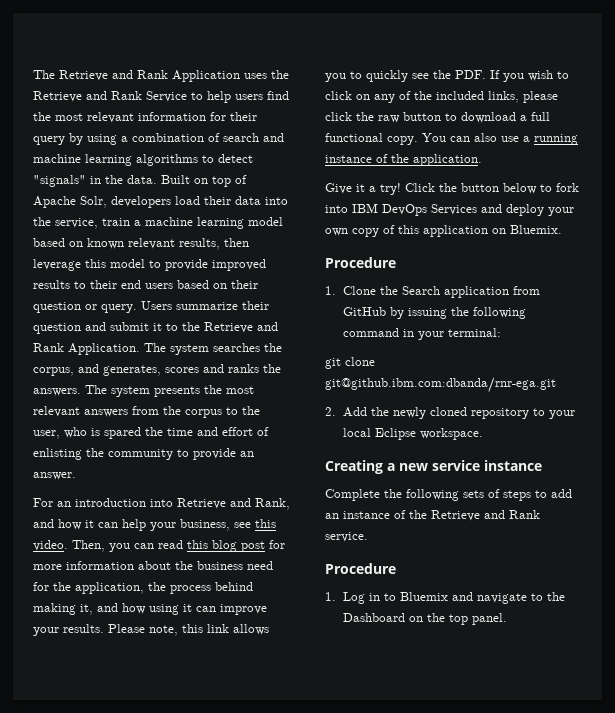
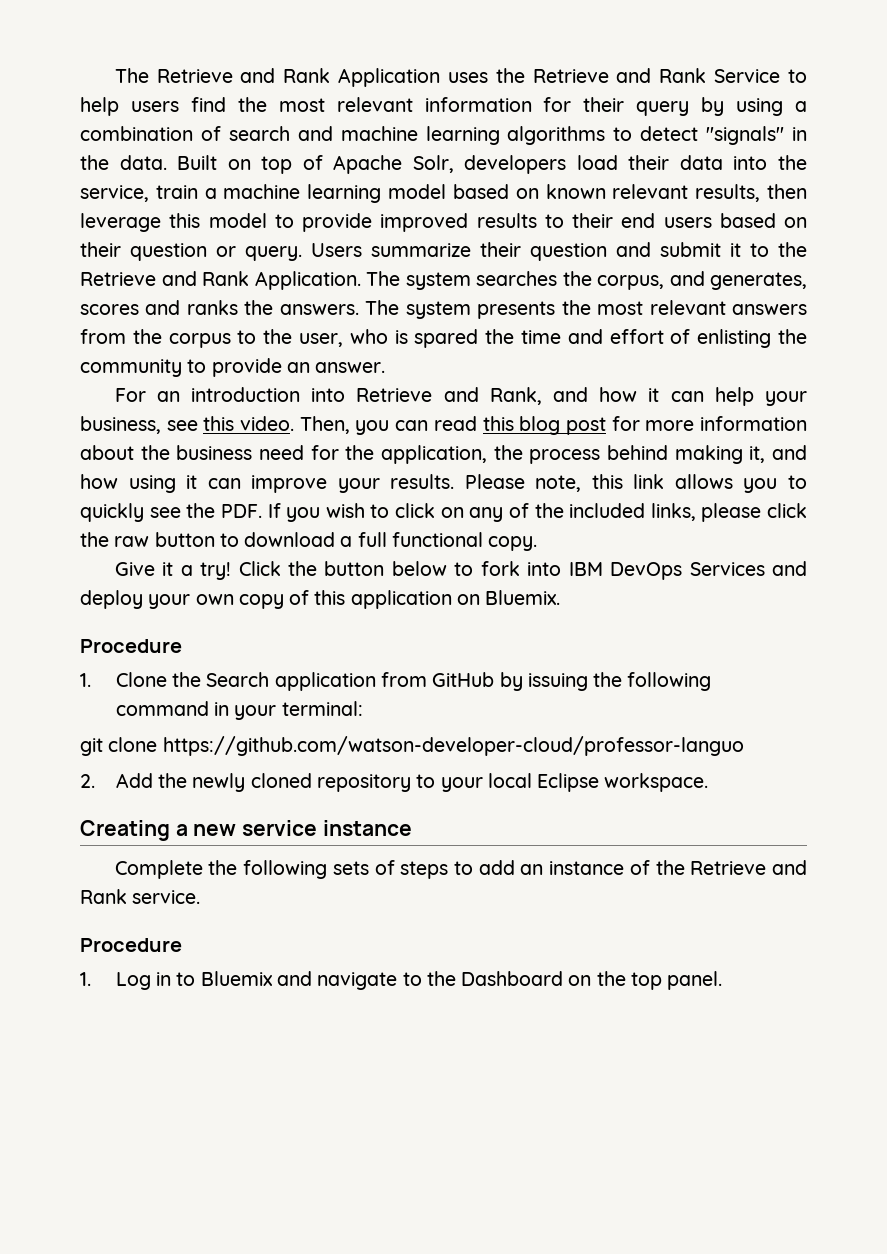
[422,133,578,145] [325,154,482,166] You can also use a running instance of the application. -> (538, 543) none
[325,377,556,393] git@github.ibm.com:dbanda/rnr-ega.git -> [162,736,744,756] https://github.com/watson-developer-cloud/professor-languo

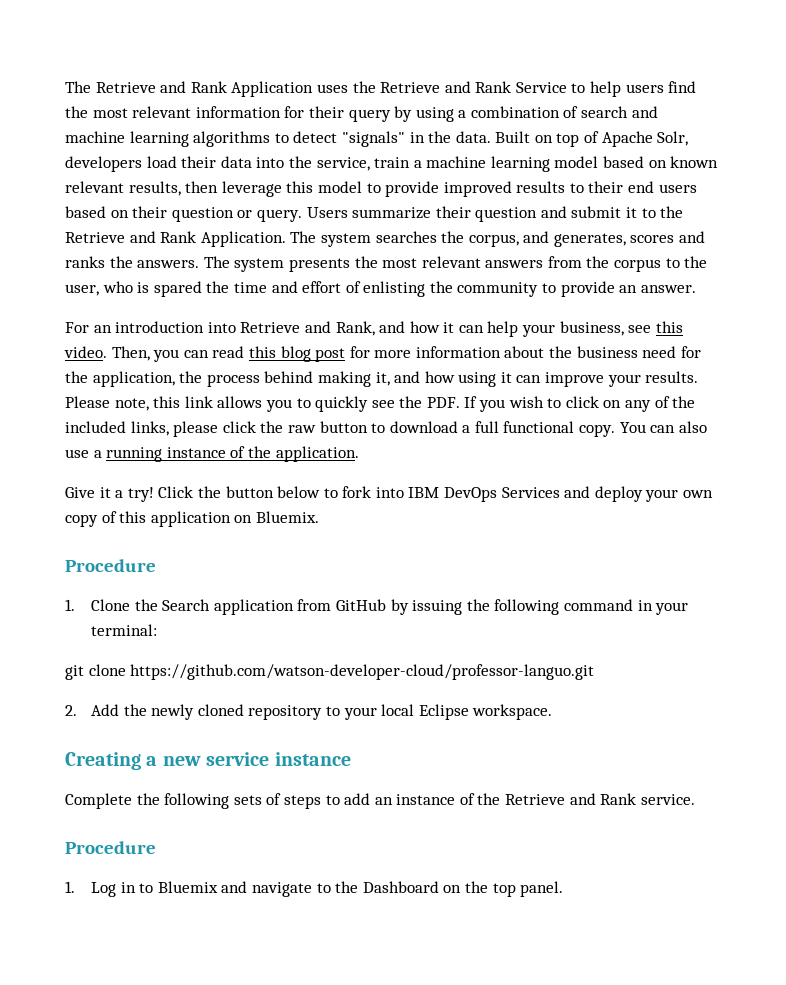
(538, 543) none -> [619,421,707,433] [65,446,359,462] You can also use a running instance of the application.
[162,736,744,756] https://github.com/watson-developer-cloud/professor-languo -> [130,664,595,680] https://github.com/watson-developer-cloud/professor-languo.git

